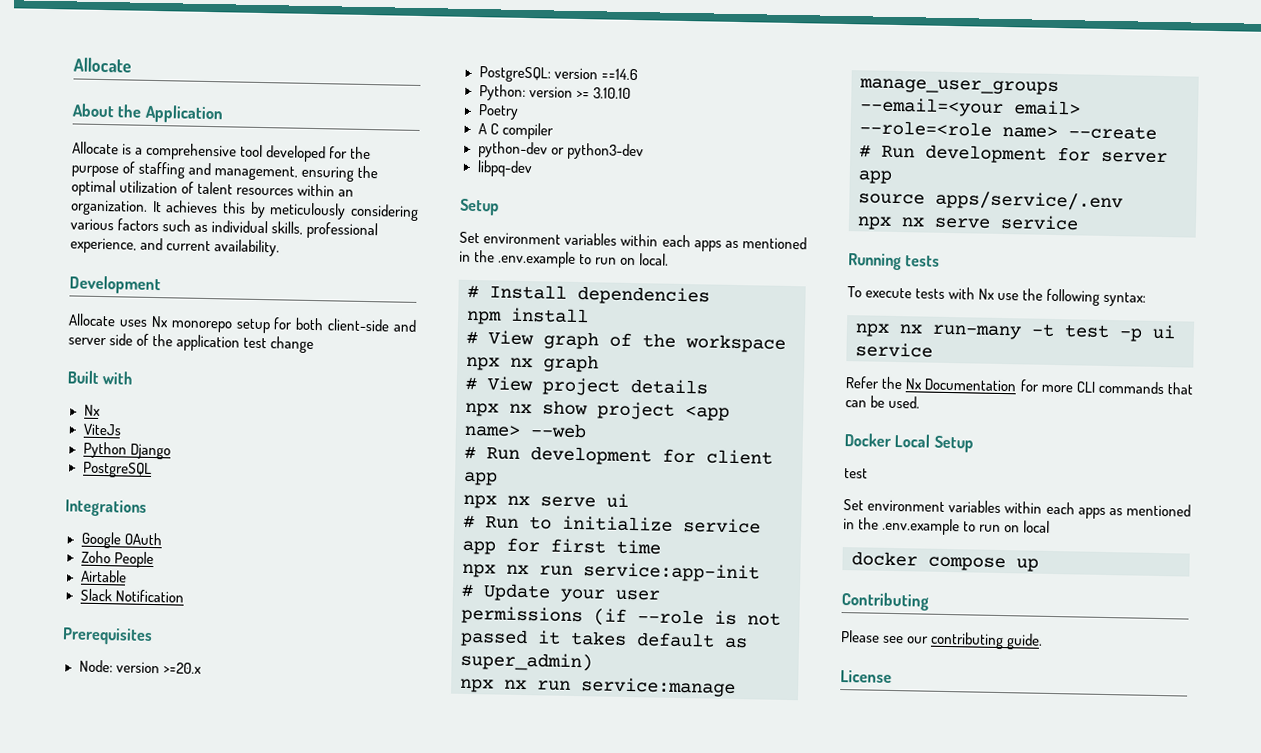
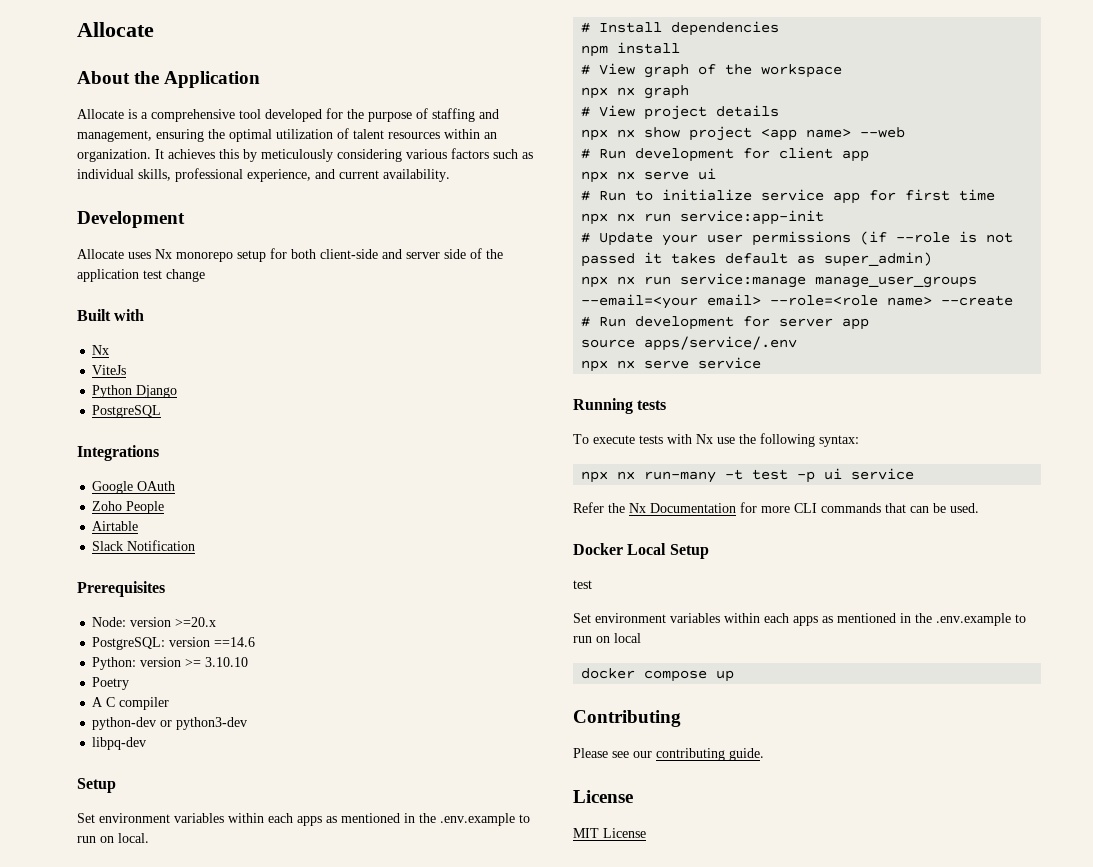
(892, 676) none -> [573,828,646,838] // MIT License

